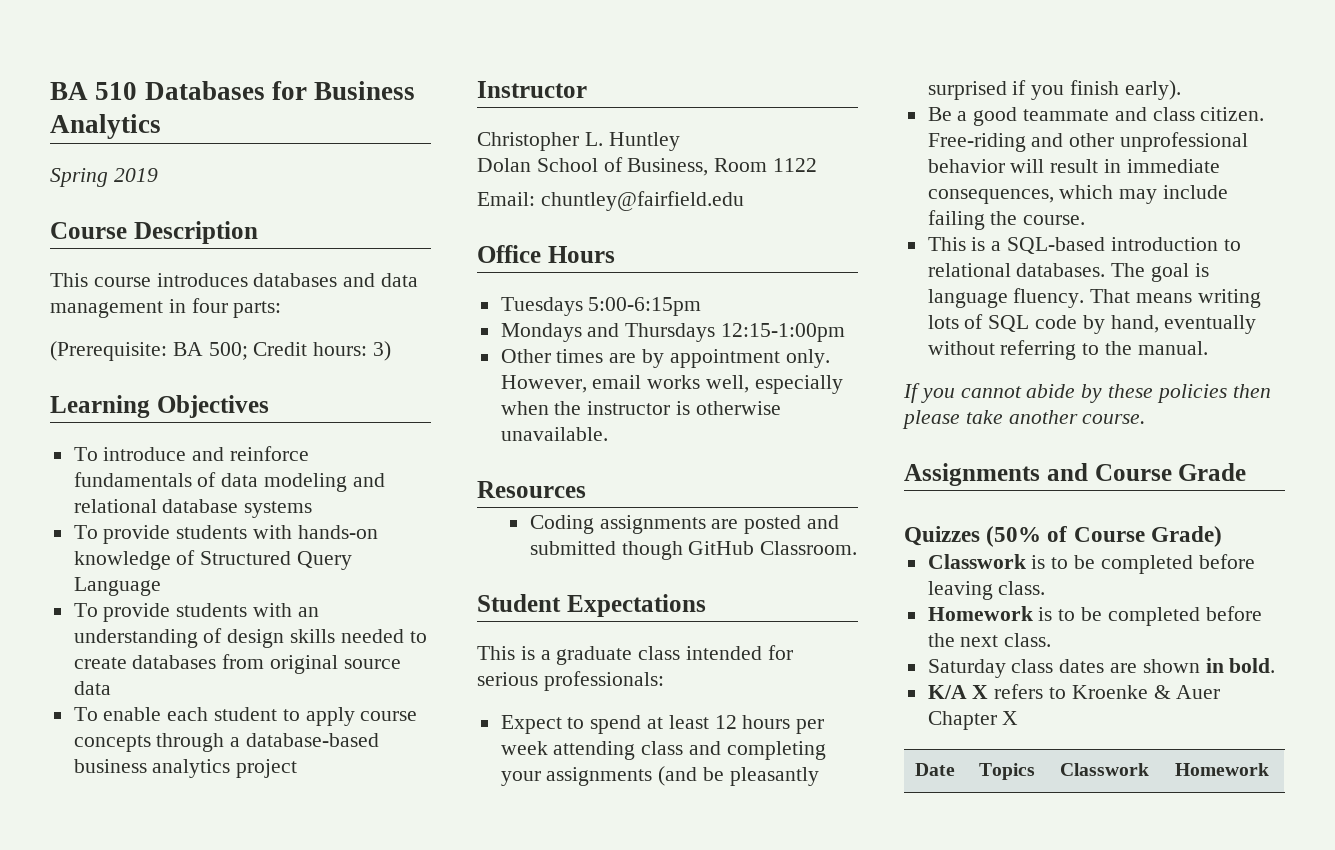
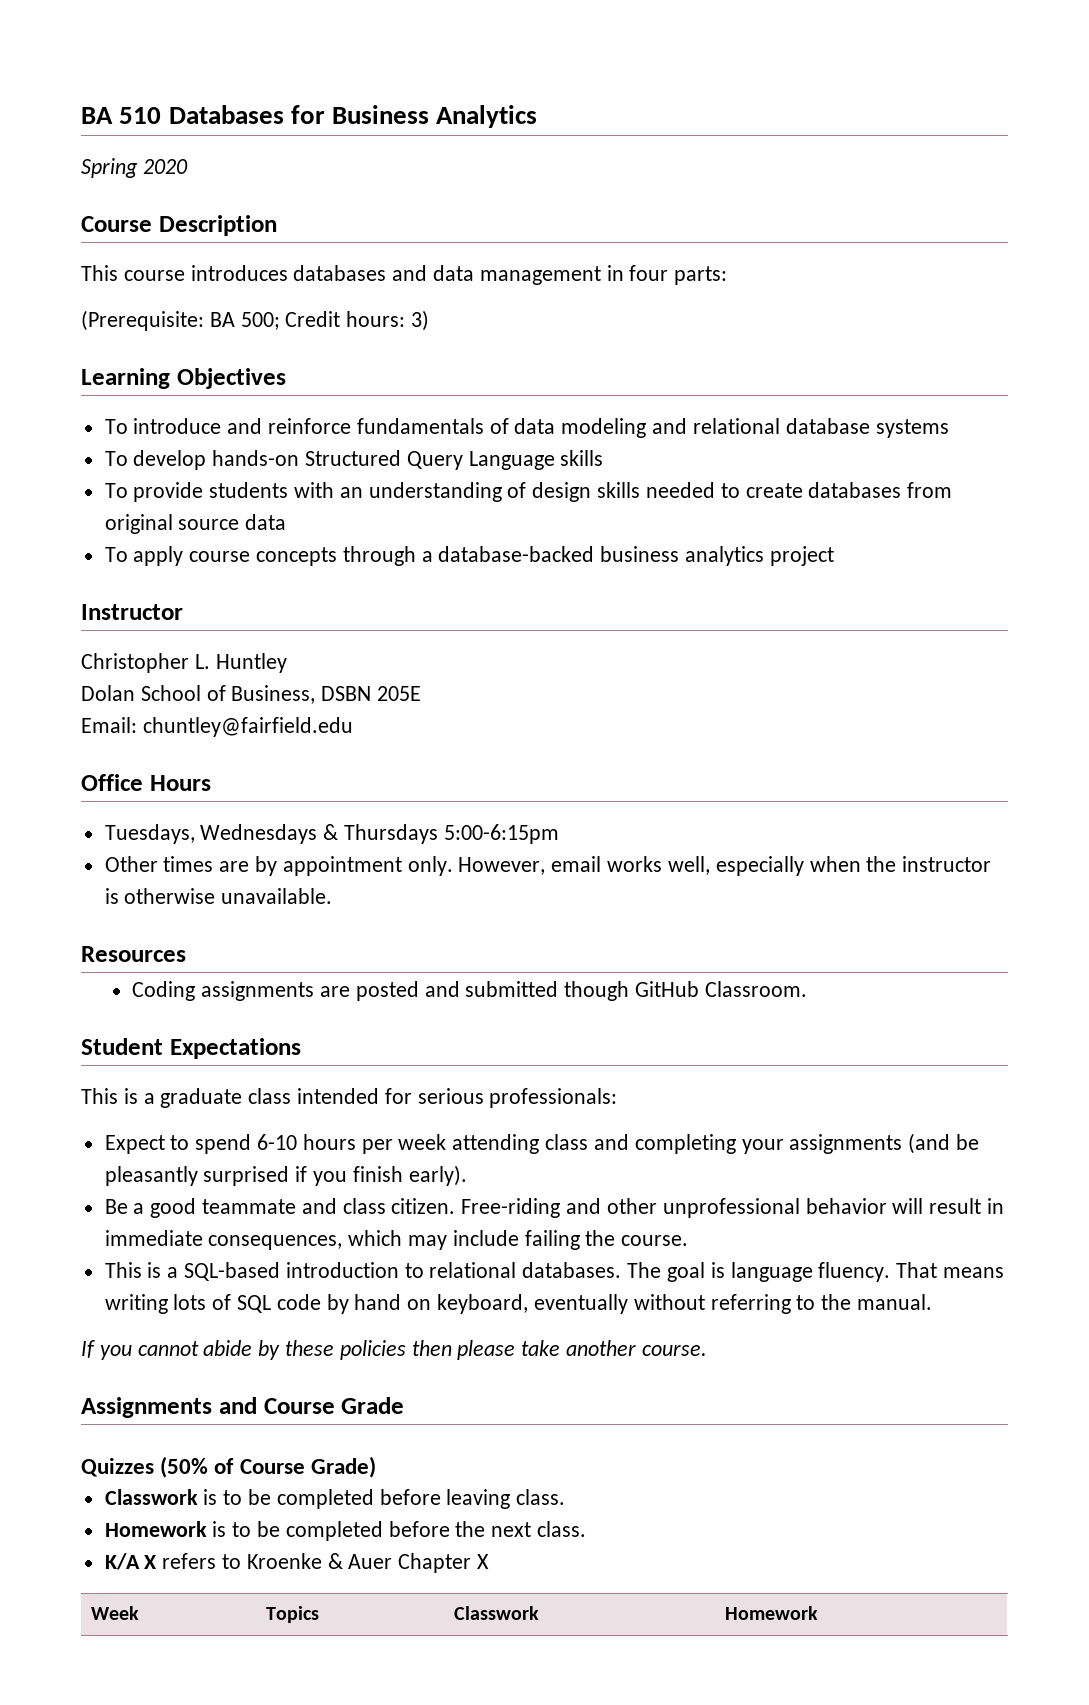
[113,168,158,182] 2019 -> [142,159,188,174] 2020
[103,525,378,544] [73,550,196,570] provide students with hands-on knowledge of -> [133,450,300,470] develop hands-on
(161, 586) none -> [560,450,604,466] skills
[103,707,300,721] enable each student to -> (128, 554) none
[246,733,380,747] database-based -> [438,546,595,562] database-backed
[714,158,818,172] Room 1122 -> [321,686,422,701] DSBN 205E
[500,297,702,316] [500,323,846,342] Tuesdays 5:00-6:15pm // Mondays and Thursdays 12:15-1:00pm -> [104,824,559,844] Tuesdays, Wednesdays & Thursdays 5:00-6:15pm
[647,715,737,729] at least 12 -> [257,1134,298,1150] 6-10
[1110,315,1159,333] hand, -> [354,1294,529,1314] hand on keyboard,
[927,658,1276,678] // Saturday class dates are shown in bold. -> (587, 1529) none
[914,763,955,776] Date -> [90,1606,139,1620] Week

